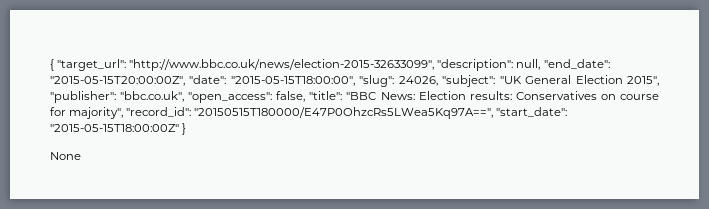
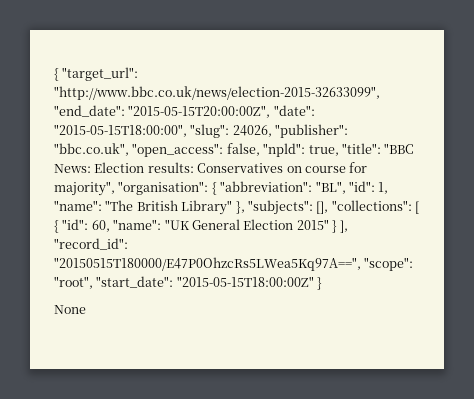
[437,59,541,71] "description": null, -> (380, 93) none
[442,75,659,87] "subject": "UK General Election 2015", -> (272, 131) none
(306, 96) none -> [263,143,339,157] "npld": true,
[126,107,494,119] "record_id": "20150515T180000/E47P0OhzcRs5LWea5Kq97A==", -> [118,181,389,195] [54,200,419,215] [54,219,349,233] [54,238,128,250] [54,257,414,271] [54,276,93,289] "organisation": { "abbreviation": "BL", "id": 1, "name": "The British Library" }, "subjects": [], "collections": [ { "id": 60, "name": "UK General Election 2015" } ], "record_id": "20150515T180000/E47P0OhzcRs5LWea5Kq97A==", "scope": "root",

